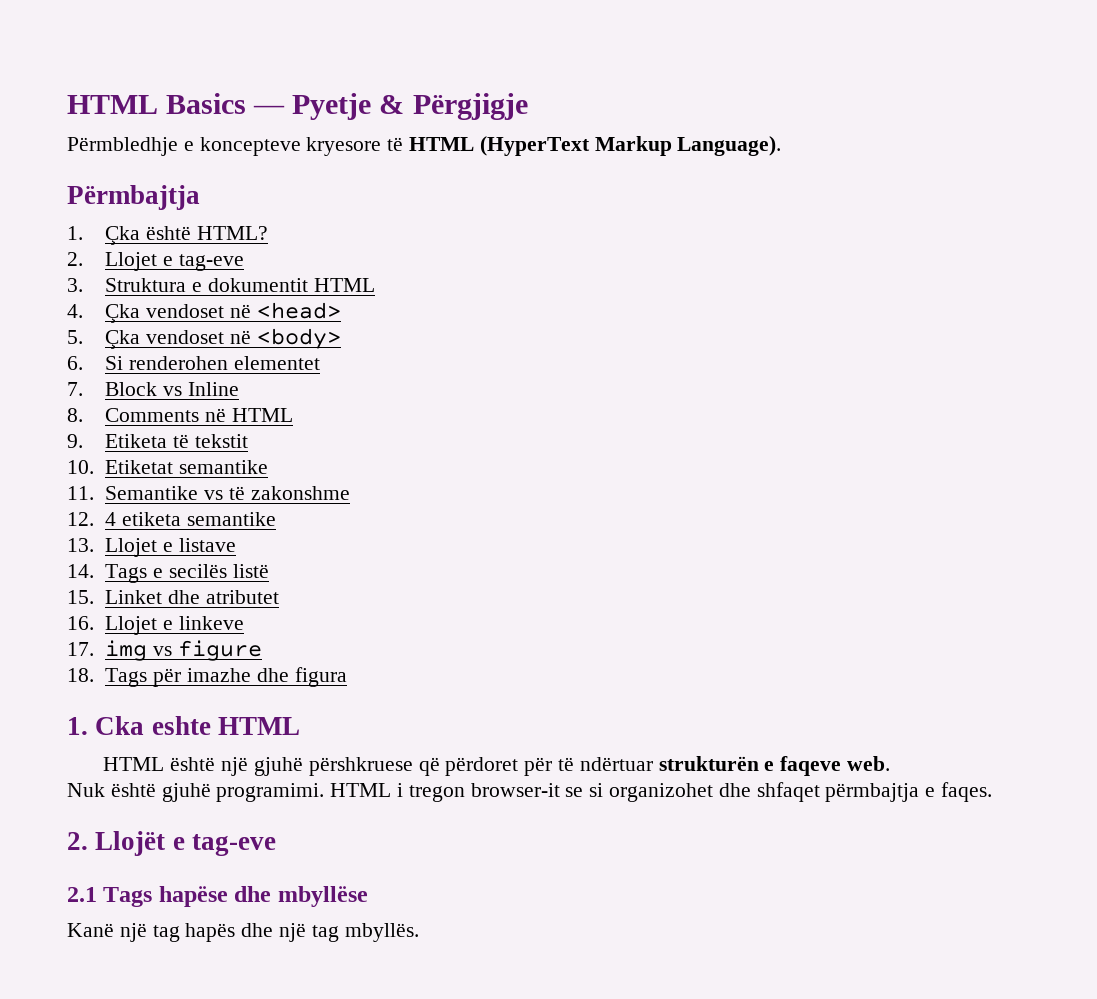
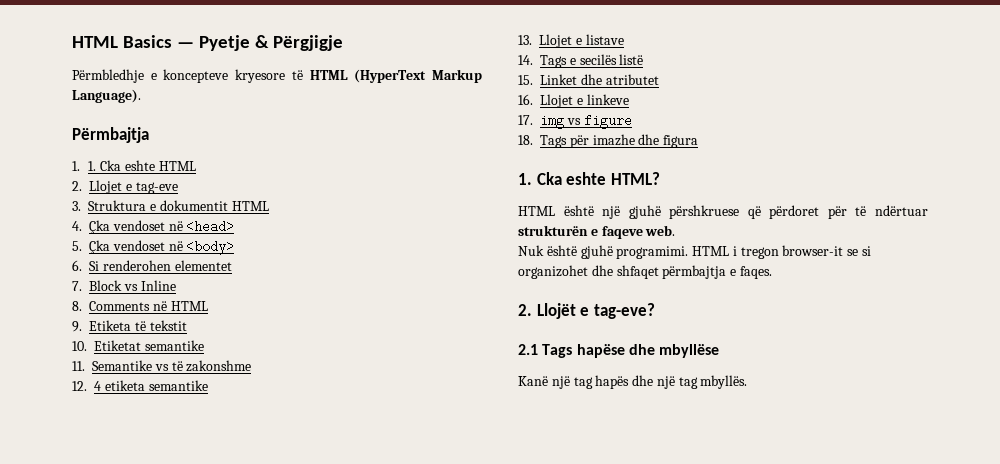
[105,226,269,245] Çka është HTML? -> [88,160,196,171] 1. Cka eshte HTML
[217,717,300,735] HTML -> [610,172,660,185] HTML?
[191,834,276,856] tag-eve -> [593,303,655,319] tag-eve?

